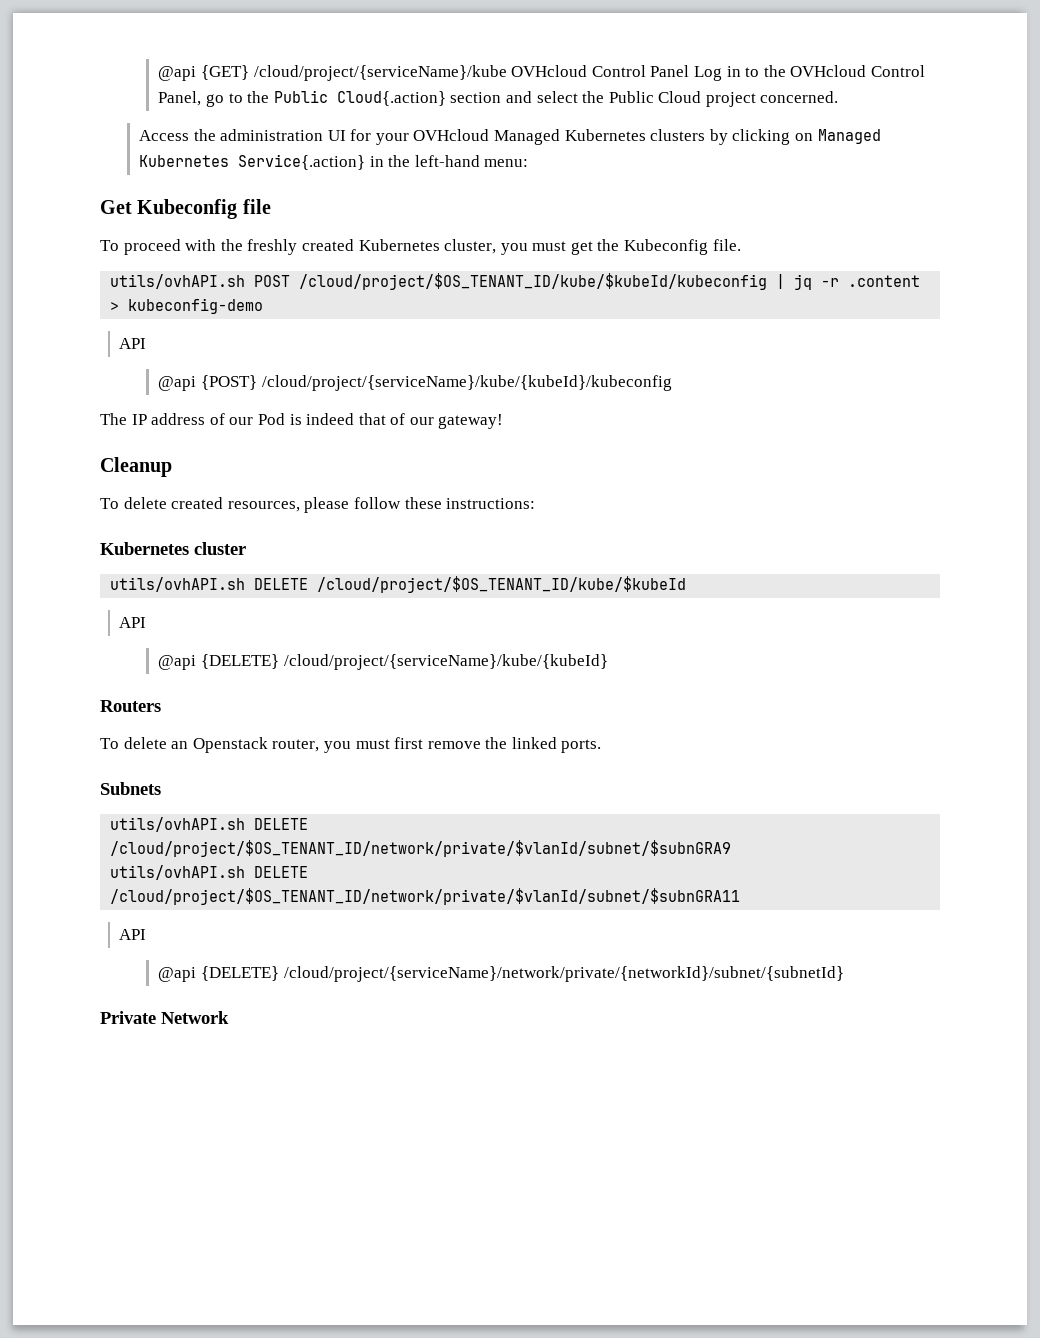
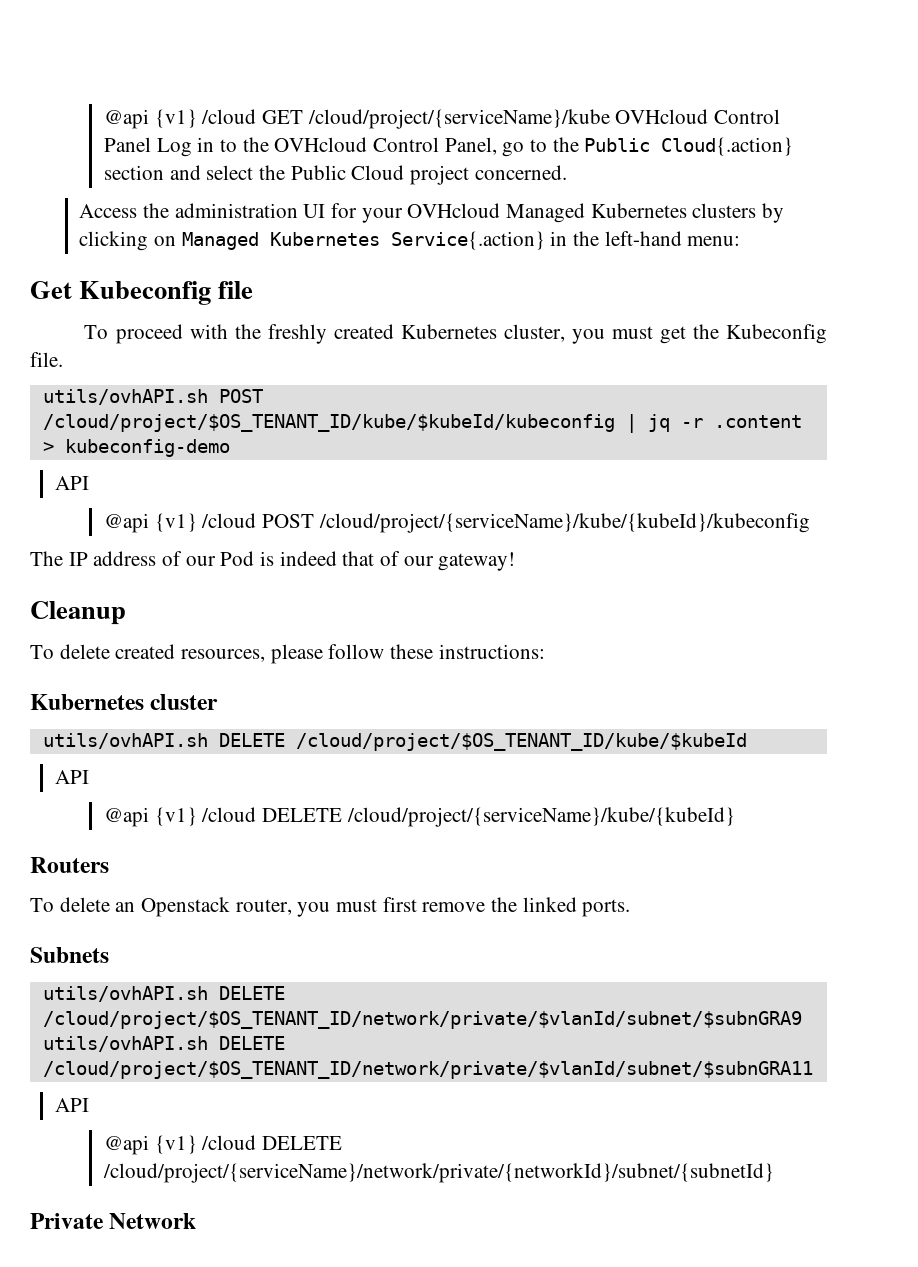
[158,65,249,81] @api {GET} -> [103,109,303,129] @api {v1} /cloud GET
[200,375,257,390] {POST} -> [154,513,314,532] {v1} /cloud POST
[200,654,279,669] {DELETE} -> [154,807,342,826] {v1} /cloud DELETE
[200,966,279,981] {DELETE} -> [154,1135,342,1154] {v1} /cloud DELETE

